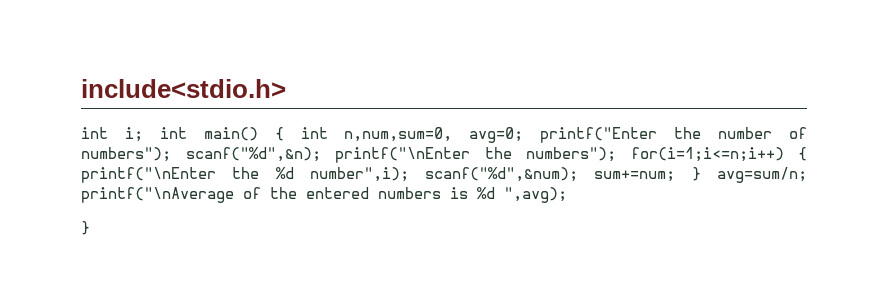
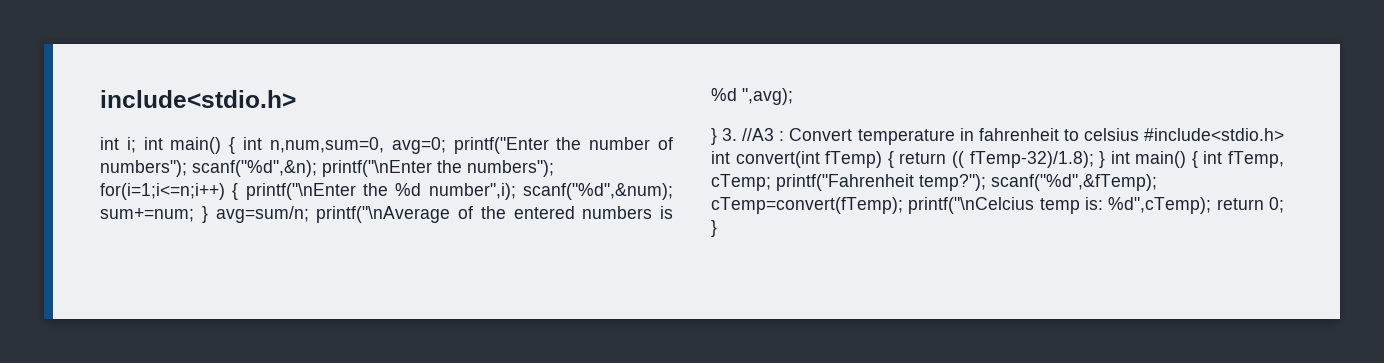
(90, 228) none -> [722,128,1284,145] [711,151,1284,168] [711,174,1157,191] [711,197,1284,214] [711,220,717,237] 3. //A3 : Convert temperature in fahrenheit to celsius #include<stdio.h> int convert(int fTemp) { return (( fTemp-32)/1.8); } int main() { int fTemp, cTemp; printf("Fahrenheit temp?"); scanf("%d",&fTemp); cTemp=convert(fTemp); printf("\nCelcius temp is: %d",cTemp); return 0; }

